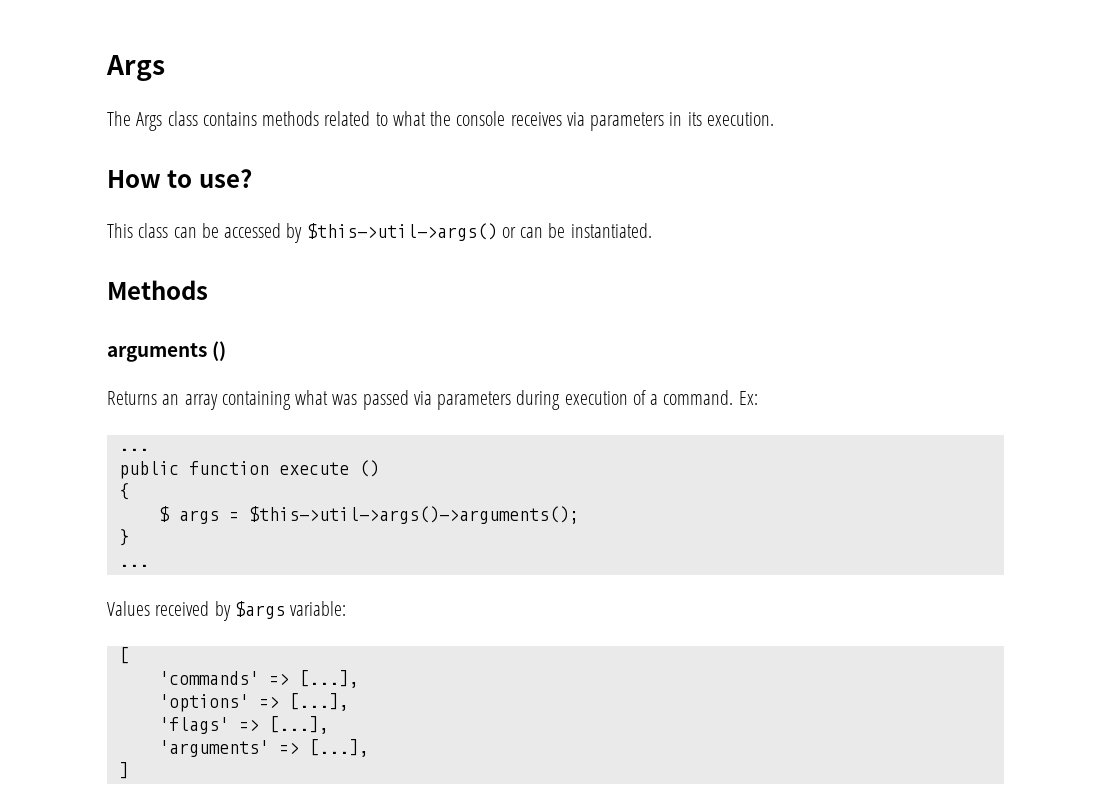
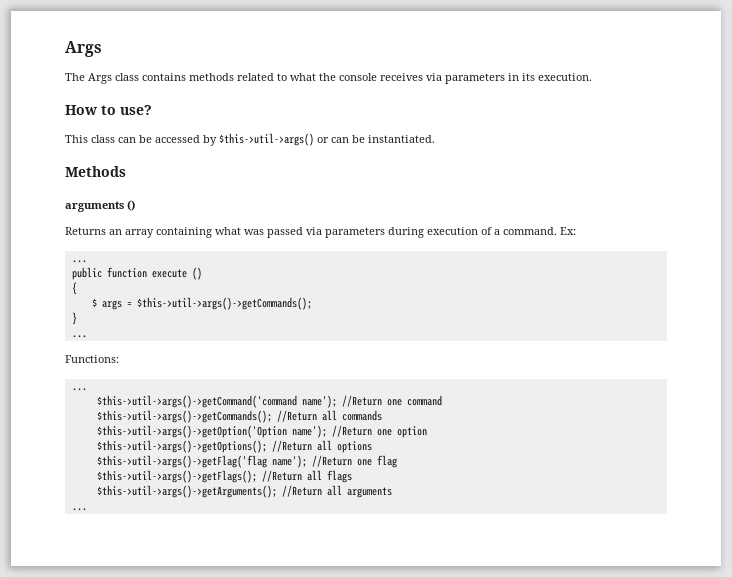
[248,506,579,524] $this->util->args()->arguments(); -> [136,297,312,310] $this->util->args()->getCommands();
[107,601,347,621] [118,647,129,664] [158,670,359,688] [158,693,349,712] [158,716,329,734] [158,739,369,757] [118,762,129,779] Values received by $args variable: // [ // 'commands' => [...], // 'options' => [...], // 'flags' => [...], // 'arguments' => [...], // ] -> [65,355,119,363] [71,388,87,391] [96,395,442,408] [96,410,382,423] [96,425,427,438] [96,440,372,453] [96,455,397,468] [96,470,352,483] [96,485,392,498] [71,508,87,511] Functions: // ... // $this->util->args()->getCommand('command name'); //Return one command // $this->util->args()->getCommands(); //Return all commands // $this->util->args()->getOption('Option name'); //Return one option // $this->util->args()->getOptions(); //Return all options // $this->util->args()->getFlag('flag name'); //Return one flag // $this->util->args()->getFlags(); //Return all flags // $this->util->args()->getArguments(); //Return all arguments // ...

